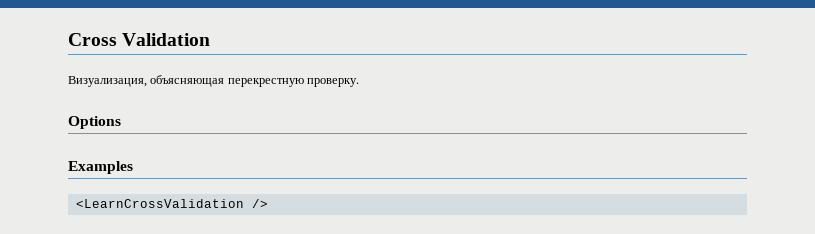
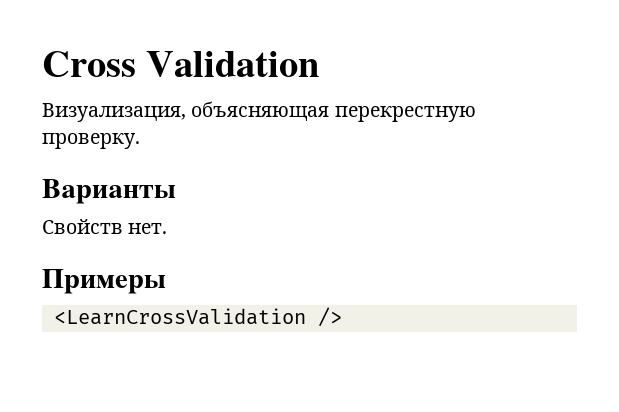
[68,116,121,129] [68,161,133,174] Options // Examples -> [42,179,176,204] [42,219,168,234] [42,269,166,294] Варианты // Свойств нет. // Примеры

